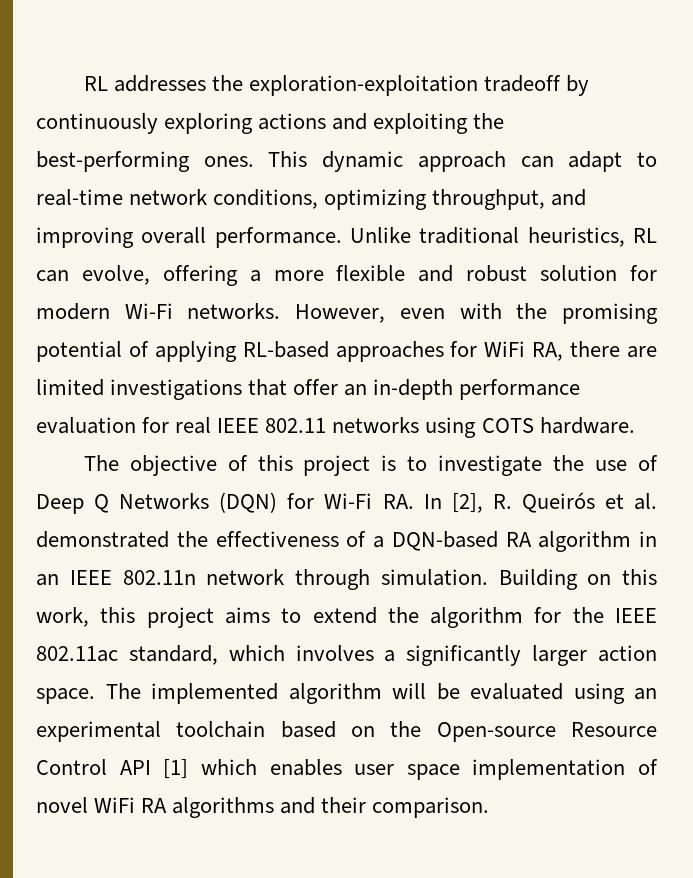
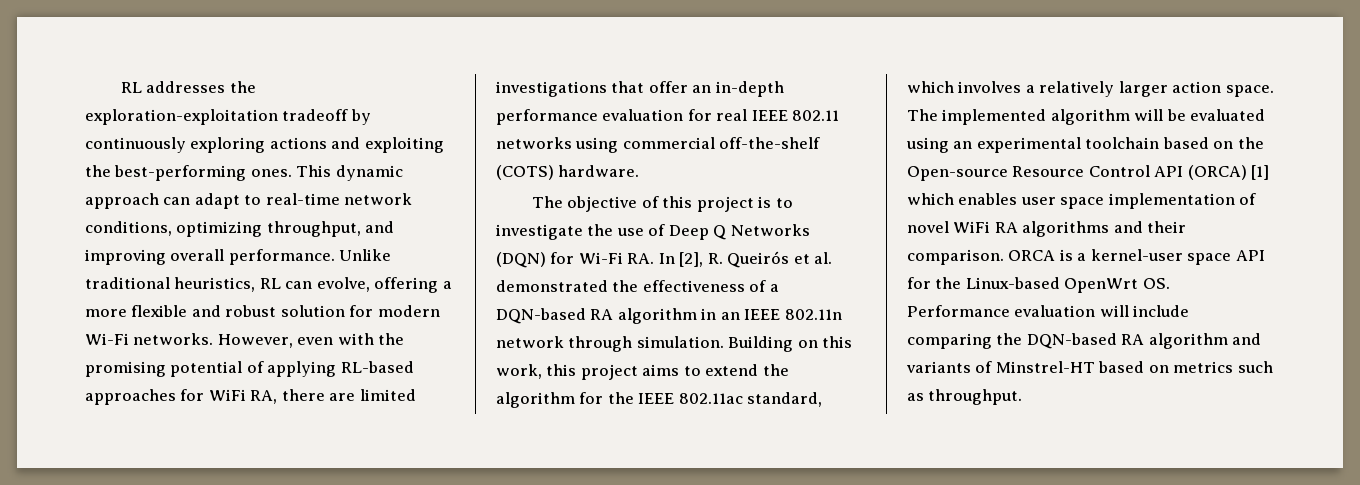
[481,418,534,433] COTS -> [622,137,821,149] [496,165,554,180] commercial off-the-shelf (COTS)
[406,645,522,666] significantly -> [1039,81,1115,97] relatively
(151, 767) none -> [1187,165,1247,180] (ORCA)
(490, 807) none -> [1008,249,1265,265] [907,277,1170,293] [907,305,1190,317] [907,333,1262,349] [906,361,1273,373] [907,389,1023,405] ORCA is a kernel-user space API for the Linux-based OpenWrt OS. Performance evaluation will include comparing the DQN-based RA algorithm and variants of Minstrel-HT based on metrics such as throughput.

